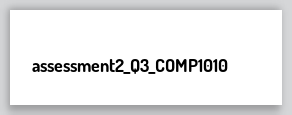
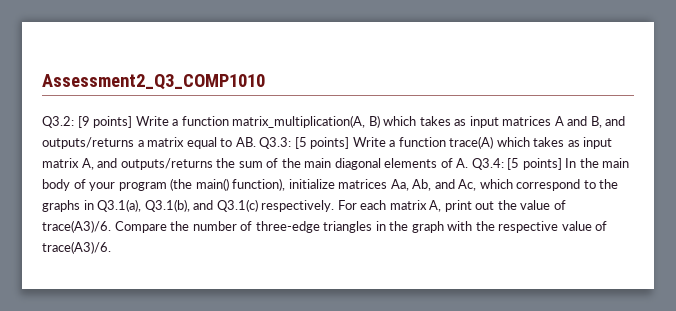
[32,59,228,74] assessment2_Q3_COMP1010 -> [42,74,265,90] [42,115,626,128] [42,136,613,149] [42,158,630,170] [42,178,619,191] [42,199,566,212] [42,220,608,233] [42,241,111,254] Assessment2_Q3_COMP1010 // Q3.2: [9 points] Write a function matrix_multiplication(A, B) which takes as input matrices A and B, and outputs/returns a matrix equal to AB. Q3.3: [5 points] Write a function trace(A) which takes as input matrix A, and outputs/returns the sum of the main diagonal elements of A. Q3.4: [5 points] In the main body of your program (the main() function), initialize matrices Aa, Ab, and Ac, which correspond to the graphs in Q3.1(a), Q3.1(b), and Q3.1(c) respectively. For each matrix A, print out the value of trace(A3)/6. Compare the number of three-edge triangles in the graph with the respective value of trace(A3)/6.

